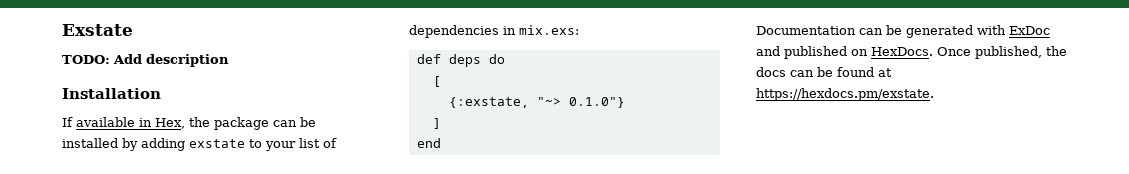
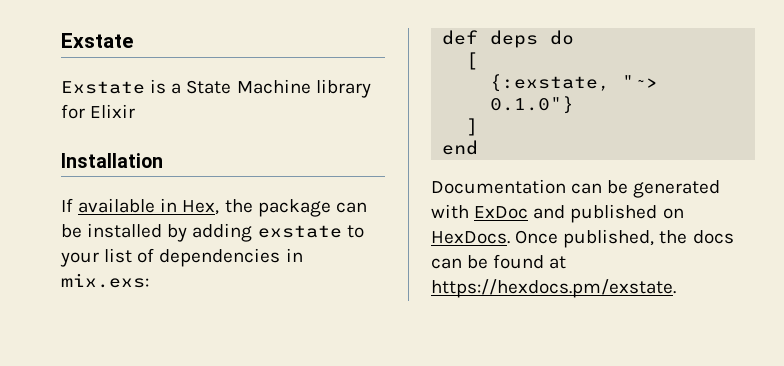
[62,54,229,67] TODO: Add description -> [61,79,371,98] [61,104,136,119] Exstate is a State Machine library for Elixir

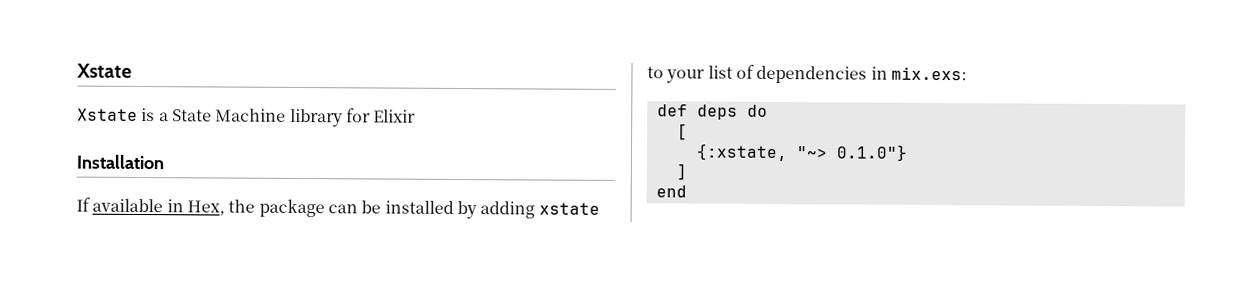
[61,33,133,48] [61,81,145,94] Exstate // Exstate -> [76,63,132,78] [77,108,138,121] Xstate // Xstate
[257,225,342,238] exstate -> [538,202,600,215] xstate
[490,74,611,92] {:exstate, -> [695,143,788,162] {:xstate,
[431,179,721,198] [431,204,684,223] [431,229,734,248] [431,254,567,269] [431,279,676,298] // Documentation can be generated with ExDoc and published on HexDocs. Once published, the docs can be found at https://hexdocs.pm/exstate. -> (687, 191) none

